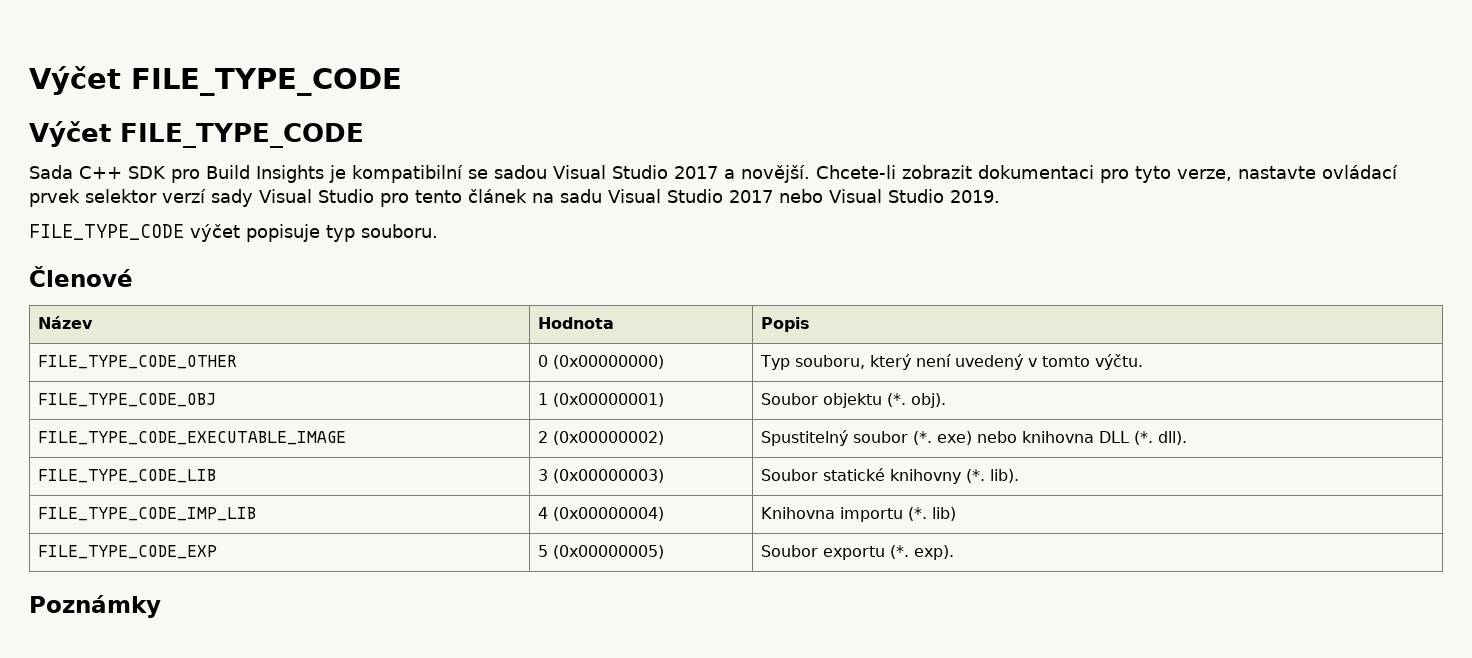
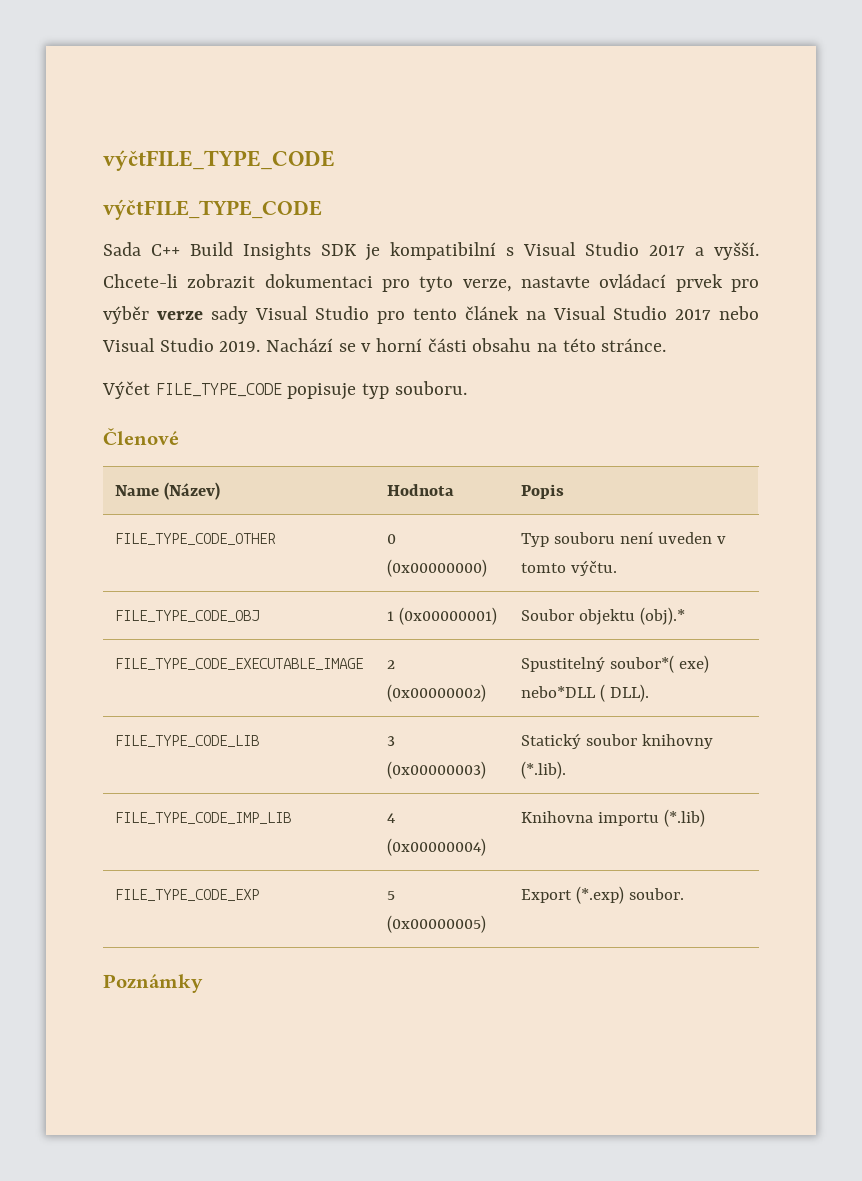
[29,66,402,96] [29,121,364,148] Výčet FILE_TYPE_CODE // Výčet FILE_TYPE_CODE -> [103,150,335,171] [103,199,322,220] výčtFILE_TYPE_CODE // výčtFILE_TYPE_CODE
[128,166,200,183] SDK pro -> (180, 250) none
(324, 174) none -> [321,244,357,256] SDK
[468,165,547,179] se sadou -> [506,247,514,256] s
[741,165,810,183] novější. -> [714,242,759,260] vyšší.
[85,189,206,203] selektor verzí -> [731,279,759,292] [103,306,203,324] pro výběr verze
[560,189,602,203] sadu -> (546, 315) none
[29,224,240,242] // FILE_TYPE_CODE výčet -> [266,338,667,352] [102,381,282,399] Nachází se v horní části obsahu na této stránce. // Výčet FILE_TYPE_CODE
[37,316,93,329] Název -> [114,482,221,500] Name (Název)
[794,354,1023,370] souboru, který není uvedený -> [554,531,713,544] souboru není uveden
[886,393,946,408] (*. obj). -> [640,607,686,625] (obj).*
[852,431,1187,445] [37,469,216,483] [537,469,664,483] [760,468,1019,484] soubor (*. exe) nebo knihovna DLL (*. dll). // FILE_TYPE_CODE_LIB | 3 (0x00000003) | Soubor statické knihovny (*. lib). -> [610,655,710,673] [520,684,650,702] [114,735,259,747] [386,736,395,746] [386,761,486,779] [520,733,714,749] [520,761,566,779] soubor*( exe) nebo*DLL ( DLL). // FILE_TYPE_CODE_LIB | 3 (0x00000003) | Statický soubor knihovny (*.lib).
[907,507,956,521] (*. lib) -> [664,809,706,827] (*.lib)
[760,545,954,560] Soubor exportu (*. exp). -> [520,886,685,904] Export (*.exp) soubor.

